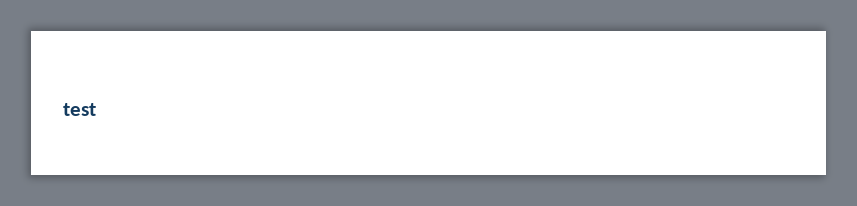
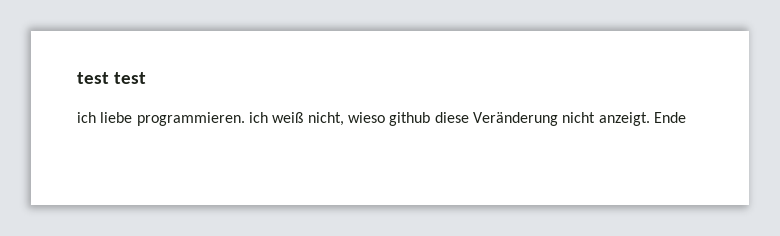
[63,103,96,116] test -> [77,72,146,84] [77,112,686,126] test test // ich liebe programmieren. ich weiß nicht, wieso github diese Veränderung nicht anzeigt. Ende

